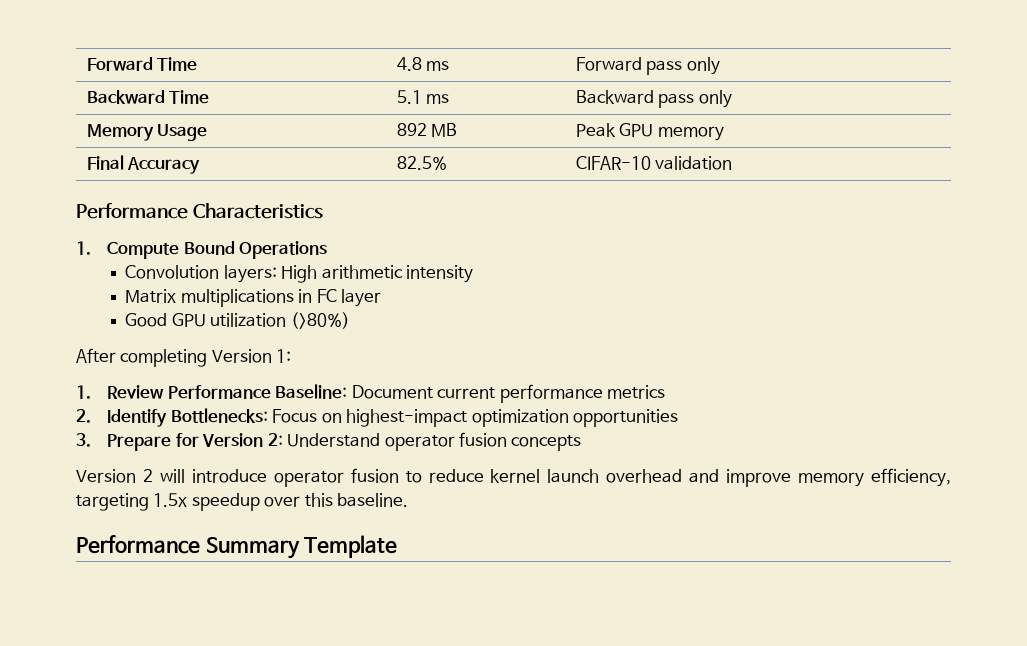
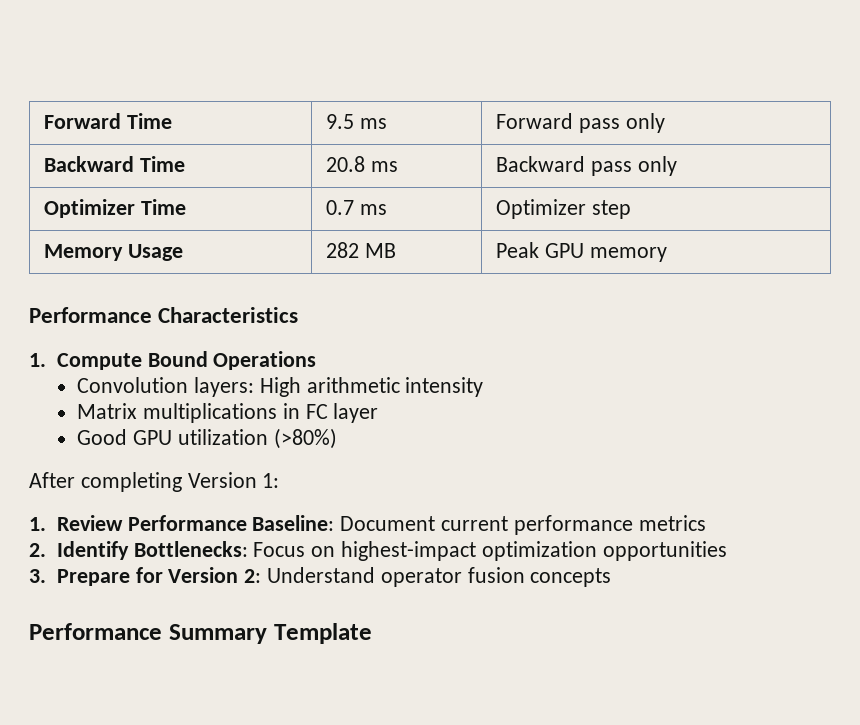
[396,57,422,71] 4.8 -> [326,114,355,129] 9.5
[396,90,422,104] 5.1 -> [326,156,366,172] 20.8
(732, 99) none -> [44,199,186,218] [326,200,387,215] [496,199,631,219] // Optimizer Time | 0.7 ms | Optimizer step
[396,123,427,136] 892 -> [326,242,360,258] 282
[86,155,201,174] [396,156,447,170] [575,156,733,170] // Final Accuracy | 82.5% | CIFAR-10 validation -> (667, 254) none
[76,468,951,487] [76,493,409,511] // Version 2 will introduce operator fusion to reduce kernel launch overhead and improve memory efficiency, targeting 1.5x speedup over this baseline. -> (612, 577) none

